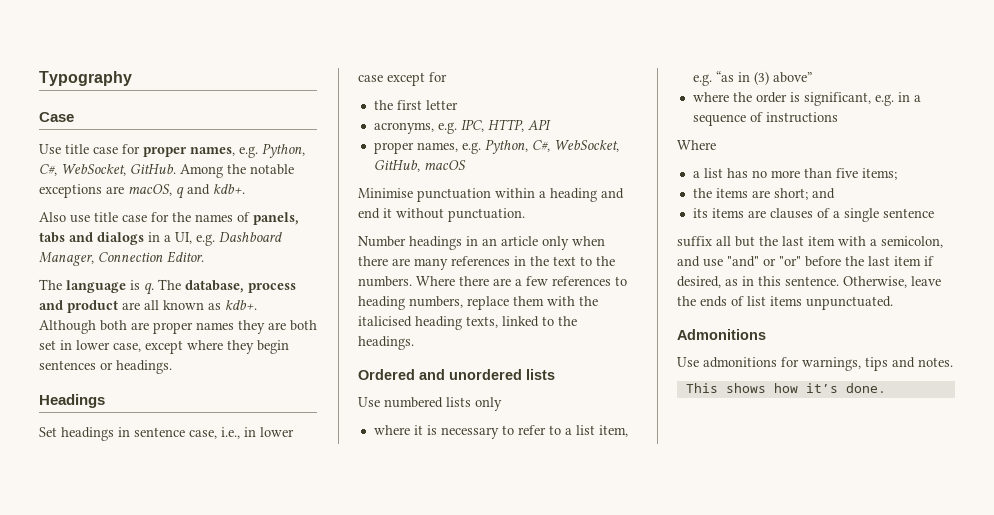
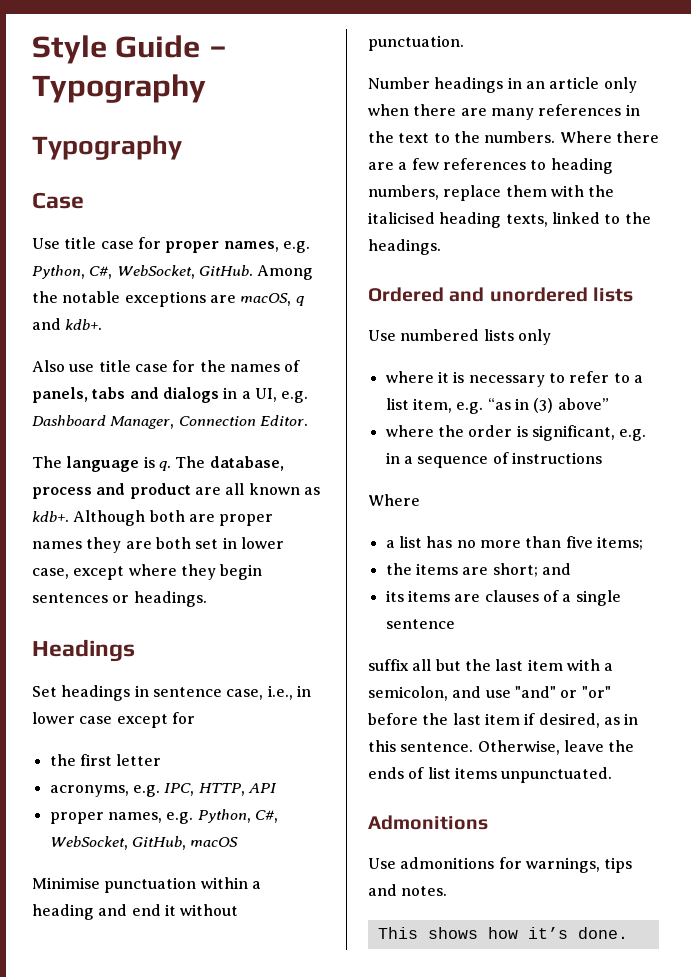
(39, 78) none -> [32,35,227,64] [32,74,206,103] Style Guide – Typography //

